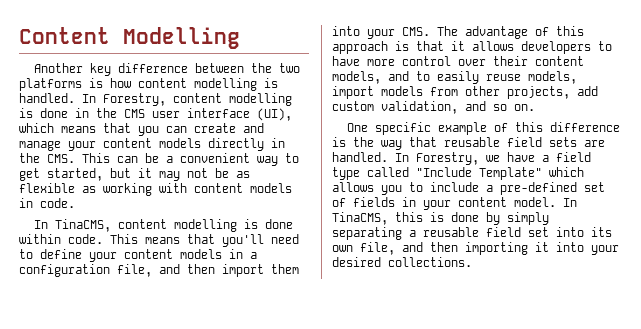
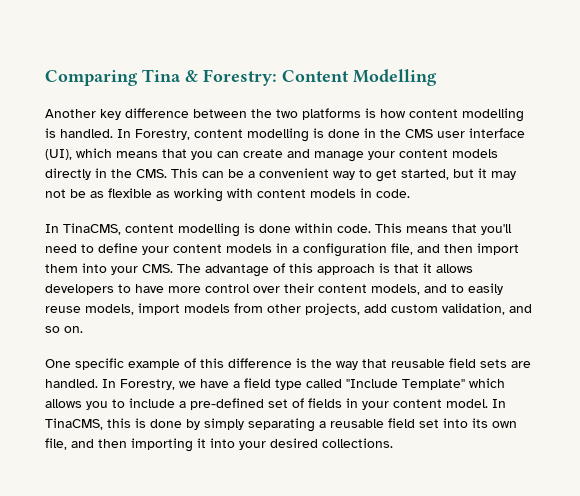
(19, 35) none -> [45,69,277,86] Comparing Tina & Forestry:

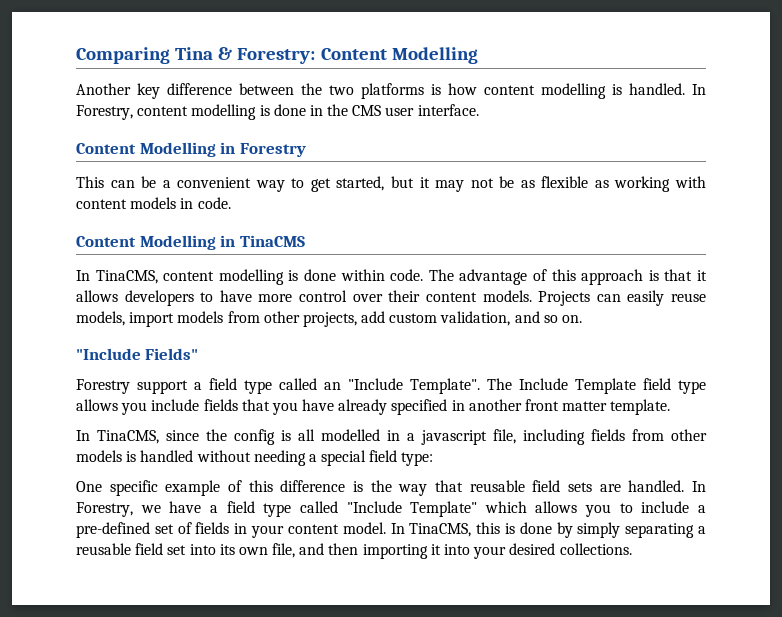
[469,128,525,138] [45,148,498,162] [45,168,167,180] interface (UI), which means that you can create and manage your content models directly in the CMS. -> [417,104,479,116] [76,142,306,157] interface. // Content Modelling in Forestry //
(410, 193) none -> [76,235,305,250] // Content Modelling in TinaCMS
[375,223,512,235] [45,243,519,257] [45,263,173,275] This means that you'll need to define your content models in a configuration file, and then import them into your CMS. -> (424, 275) none
[371,284,464,295] models, and to -> [482,290,621,306] models. Projects can
(83, 329) none -> [76,348,199,360] [76,378,706,394] [76,399,671,415] [76,429,707,445] [76,450,434,466] // "Include Fields" // Forestry support a field type called an "Include Template". The Include Template field type allows you include fields that you have already specified in another front matter template. // In TinaCMS, since the config is all modelled in a javascript file, including fields from other models is handled without needing a special field type:

